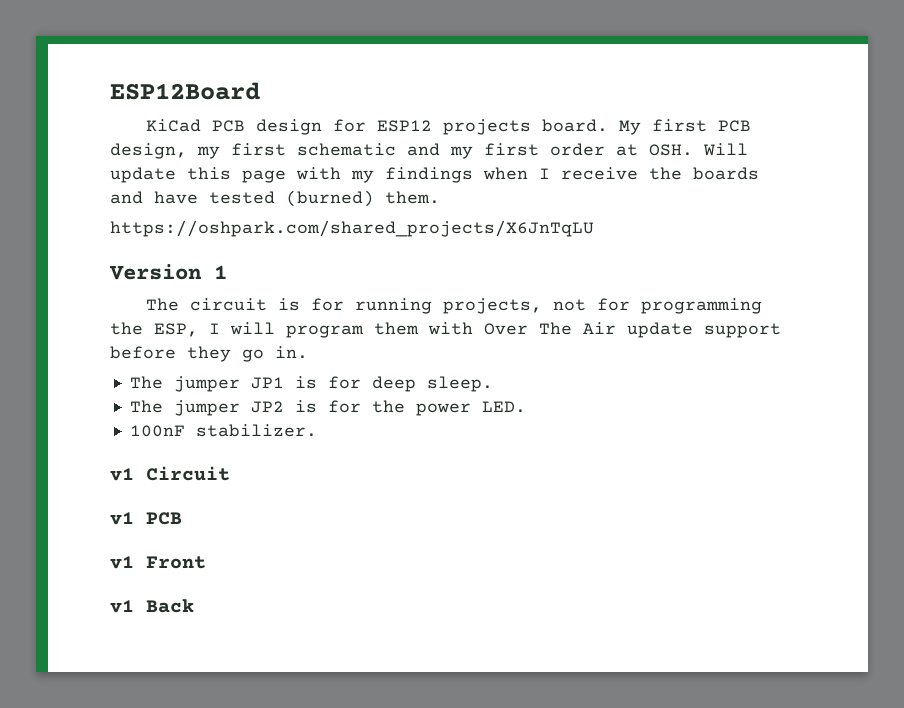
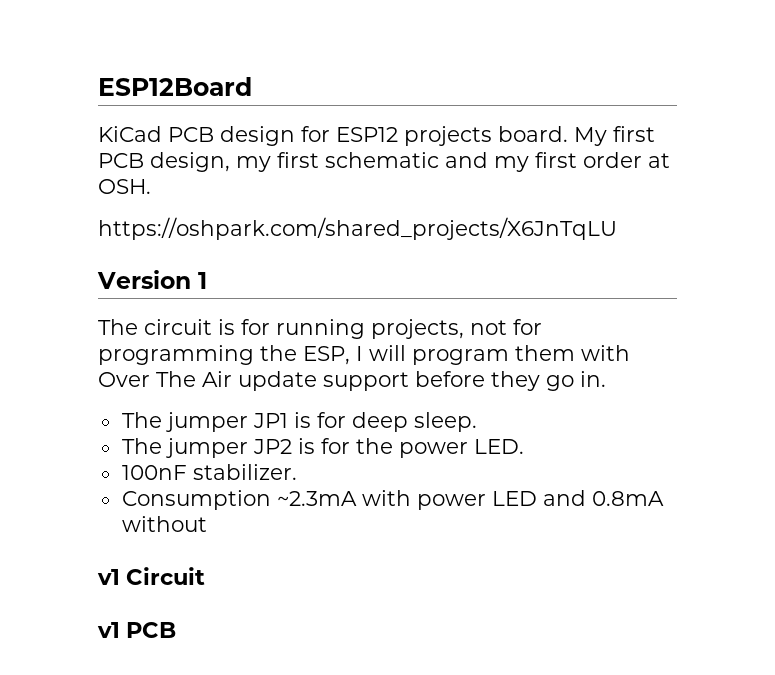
[703,143,748,156] [110,167,759,183] [110,190,440,207] Will update this page with my findings when I receive the boards and have tested (burned) them. -> (151, 186) none
(317, 430) none -> [121,490,664,510] [121,516,207,532] // Consumption ~2.3mA with power LED and 0.8mA without
[110,556,206,569] [110,599,194,613] // v1 Front // v1 Back -> (177, 630) none

